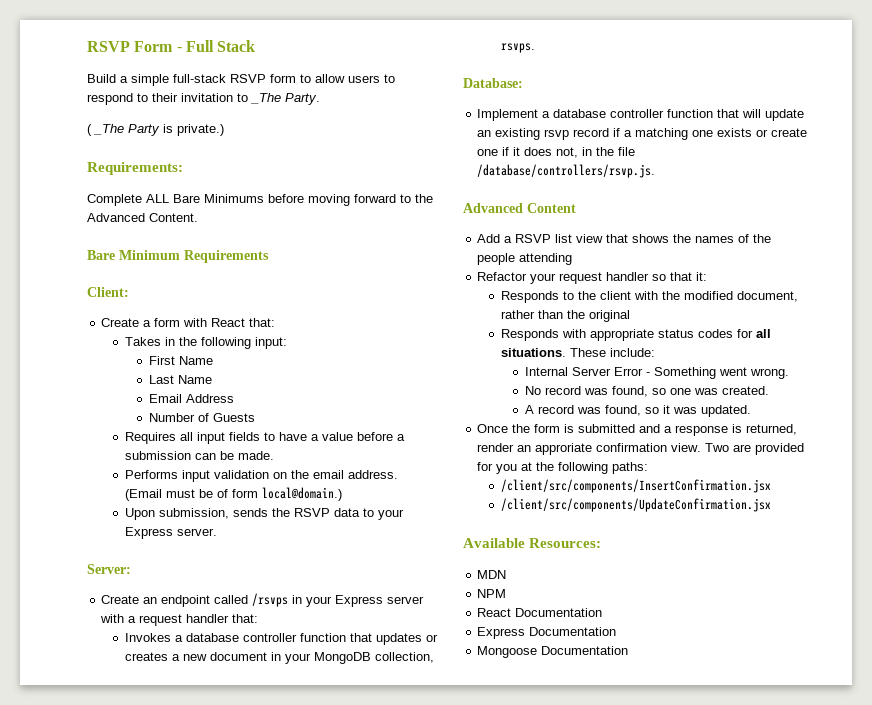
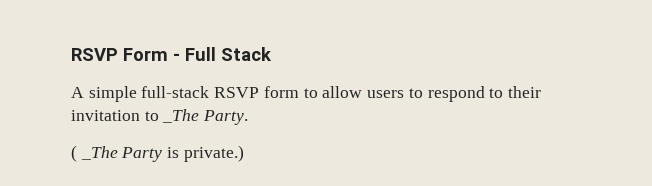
[87,74,128,83] Build a -> [71,87,84,98] A
[87,162,183,175] [87,194,433,206] [87,213,198,222] [87,250,269,263] [87,287,129,297] [101,318,276,327] [124,337,287,349] [148,356,213,365] [148,375,212,384] [148,394,234,403] [148,413,255,422] [124,432,405,444] [124,451,274,460] [124,470,398,482] [124,487,342,501] [124,508,404,520] [124,527,217,539] [87,564,131,574] [101,593,425,607] [100,614,259,626] [124,633,438,645] [124,652,434,664] [500,43,535,53] [463,78,523,88] [477,109,805,121] [477,128,808,140] [477,147,636,158] [477,164,656,178] [463,203,576,213] [477,234,772,243] [477,253,573,265] [477,272,708,284] [500,291,798,303] [500,310,630,322] [500,329,771,341] [500,348,655,357] [524,367,789,379] [524,386,769,397] [524,405,751,417] [477,424,798,436] [477,443,805,455] [477,462,649,474] [500,479,771,493] [500,498,771,512] [463,538,602,548] [477,570,507,579] [477,589,507,598] [477,608,603,617] [477,627,617,639] [477,646,629,658] // Requirements: // Complete ALL Bare Minimums before moving forward to the Advanced Content. // Bare Minimum Requirements // Client: // Create a form with React that: // Takes in the following input: // First Name // Last Name // Email Address // Number of Guests // Requires all input fields to have a value before a submission can be made. // Performs input validation on the email address. (Email must be of form local@domain.) // Upon submission, sends the RSVP data to your Express server. // Server: // Create an endpoint called /rsvps in your Express server with a request handler that: // Invokes a database controller function that updates or creates a new document in your MongoDB collection, rsvps. // Database: // Implement a database controller function that will update an existing rsvp record if a matching one exists or create one if it does not, in the file /database/controllers/rsvp.js. // Advanced Content // Add a RSVP list view that shows the names of the people attending // Refactor your request handler so that it: // Responds to the client with the modified document, rather than the original // Responds with appropriate status codes for all situations. These include: // Internal Server Error - Something went wrong. // No record was found, so one was created. // A record was found, so it was updated. // Once the form is submitted and a response is returned, render an approriate confirmation view. Two are provided for you at the following paths: // /client/src/components/InsertConfirmation.jsx // /client/src/components/UpdateConfirmation.jsx // Available Resources: // MDN // NPM // React Documentation // Express Documentation // Mongoose Documentation -> (244, 153) none

